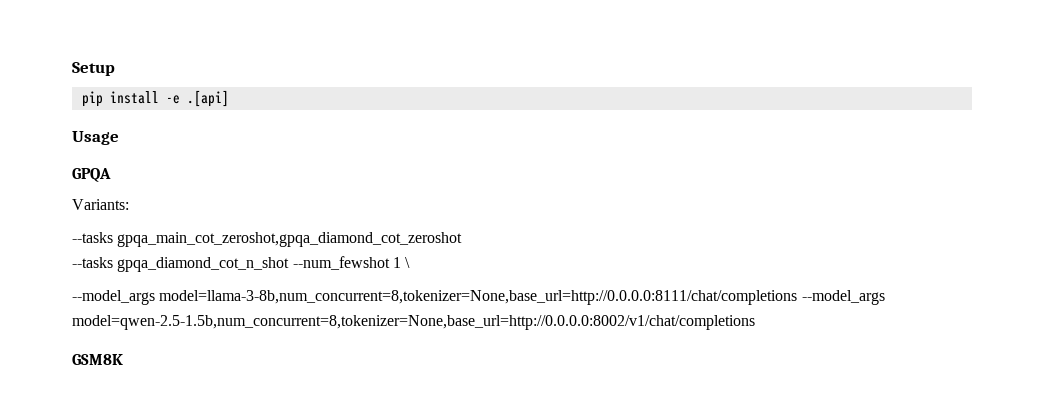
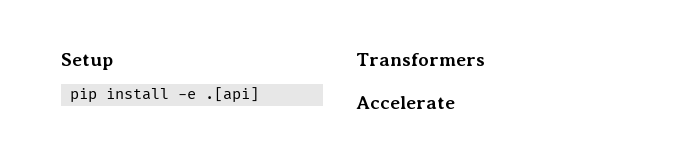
[72,131,119,145] [72,168,111,182] [72,199,129,210] [72,232,463,247] [72,256,411,272] [72,290,885,305] [72,315,755,330] [72,354,123,365] Usage // GPQA // Variants: // --tasks gpqa_main_cot_zeroshot,gpqa_diamond_cot_zeroshot // --tasks gpqa_diamond_cot_n_shot --num_fewshot 1 \ // --model_args model=llama-3-8b,num_concurrent=8,tokenizer=None,base_url=http://0.0.0.0:8111/chat/completions --model_args model=qwen-2.5-1.5b,num_concurrent=8,tokenizer=None,base_url=http://0.0.0.0:8002/v1/chat/completions // GSM8K -> [356,53,485,66] [356,96,455,109] Transformers // Accelerate

